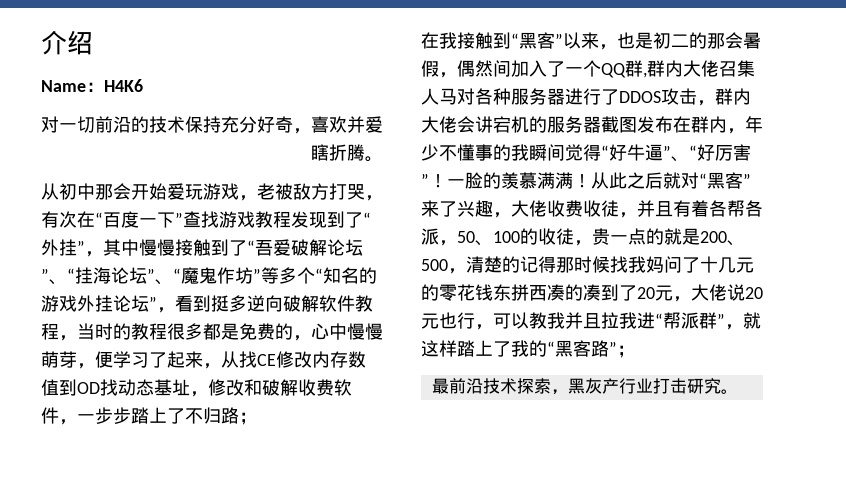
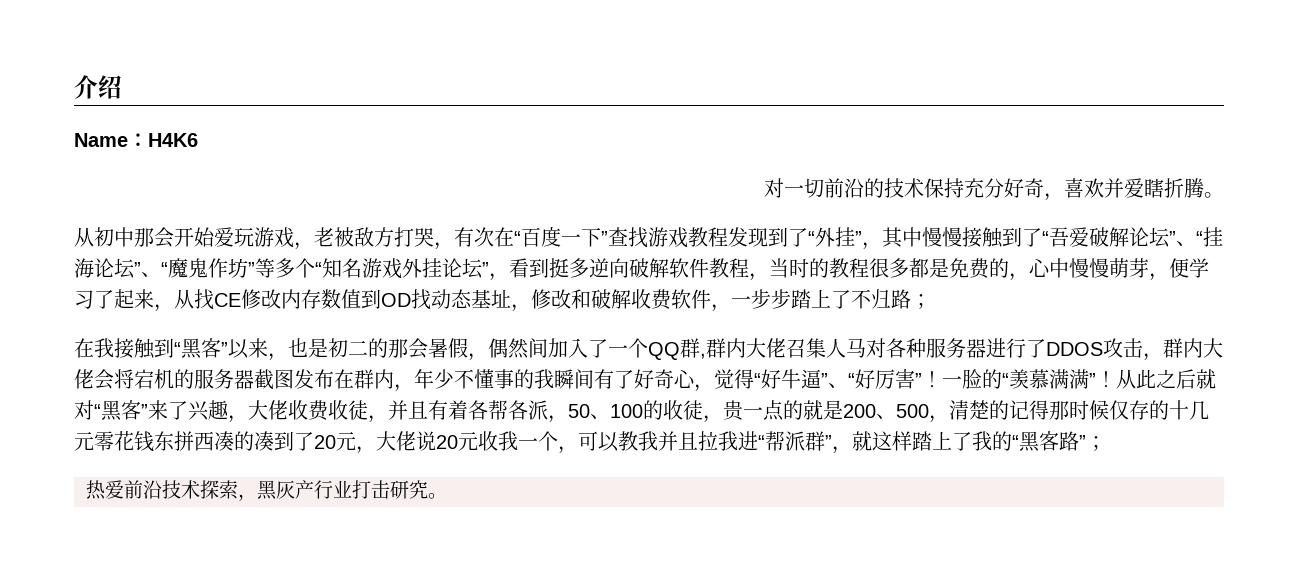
[359,267,377,284] 的 -> (362, 268) none
[475,116,493,133] 讲 -> [114,369,134,389] 将
(565, 152) none -> [594,369,714,392] 有了好奇心，
(501, 180) none -> [1002,373,1009,387] “
(573, 180) none -> [1089,373,1096,387] ”
[610,256,754,273] [421,284,439,301] 找我妈问了十几元的 -> [1109,400,1209,420] [74,432,94,451] 仅存的十几元
[439,312,475,329] 也行 -> [478,431,558,451] 收我一个
[431,378,449,394] 最 -> [86,480,124,500] 热爱

